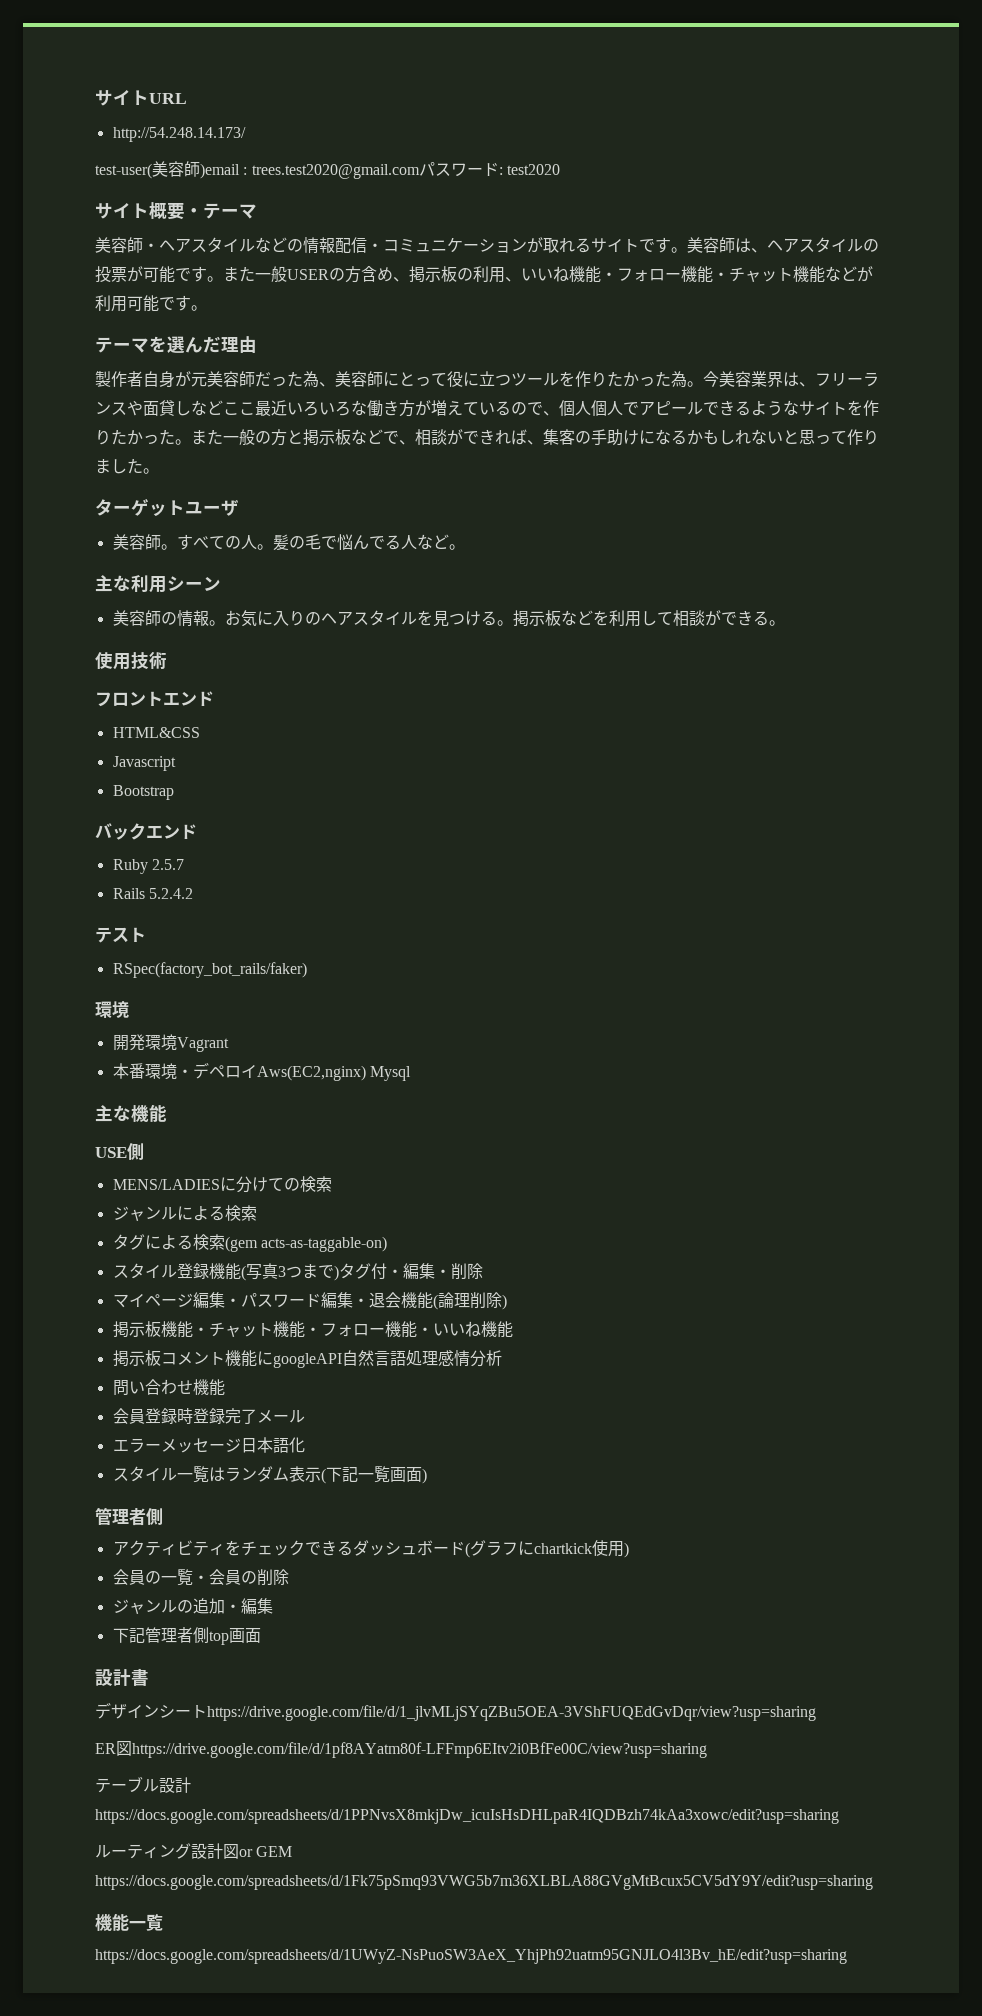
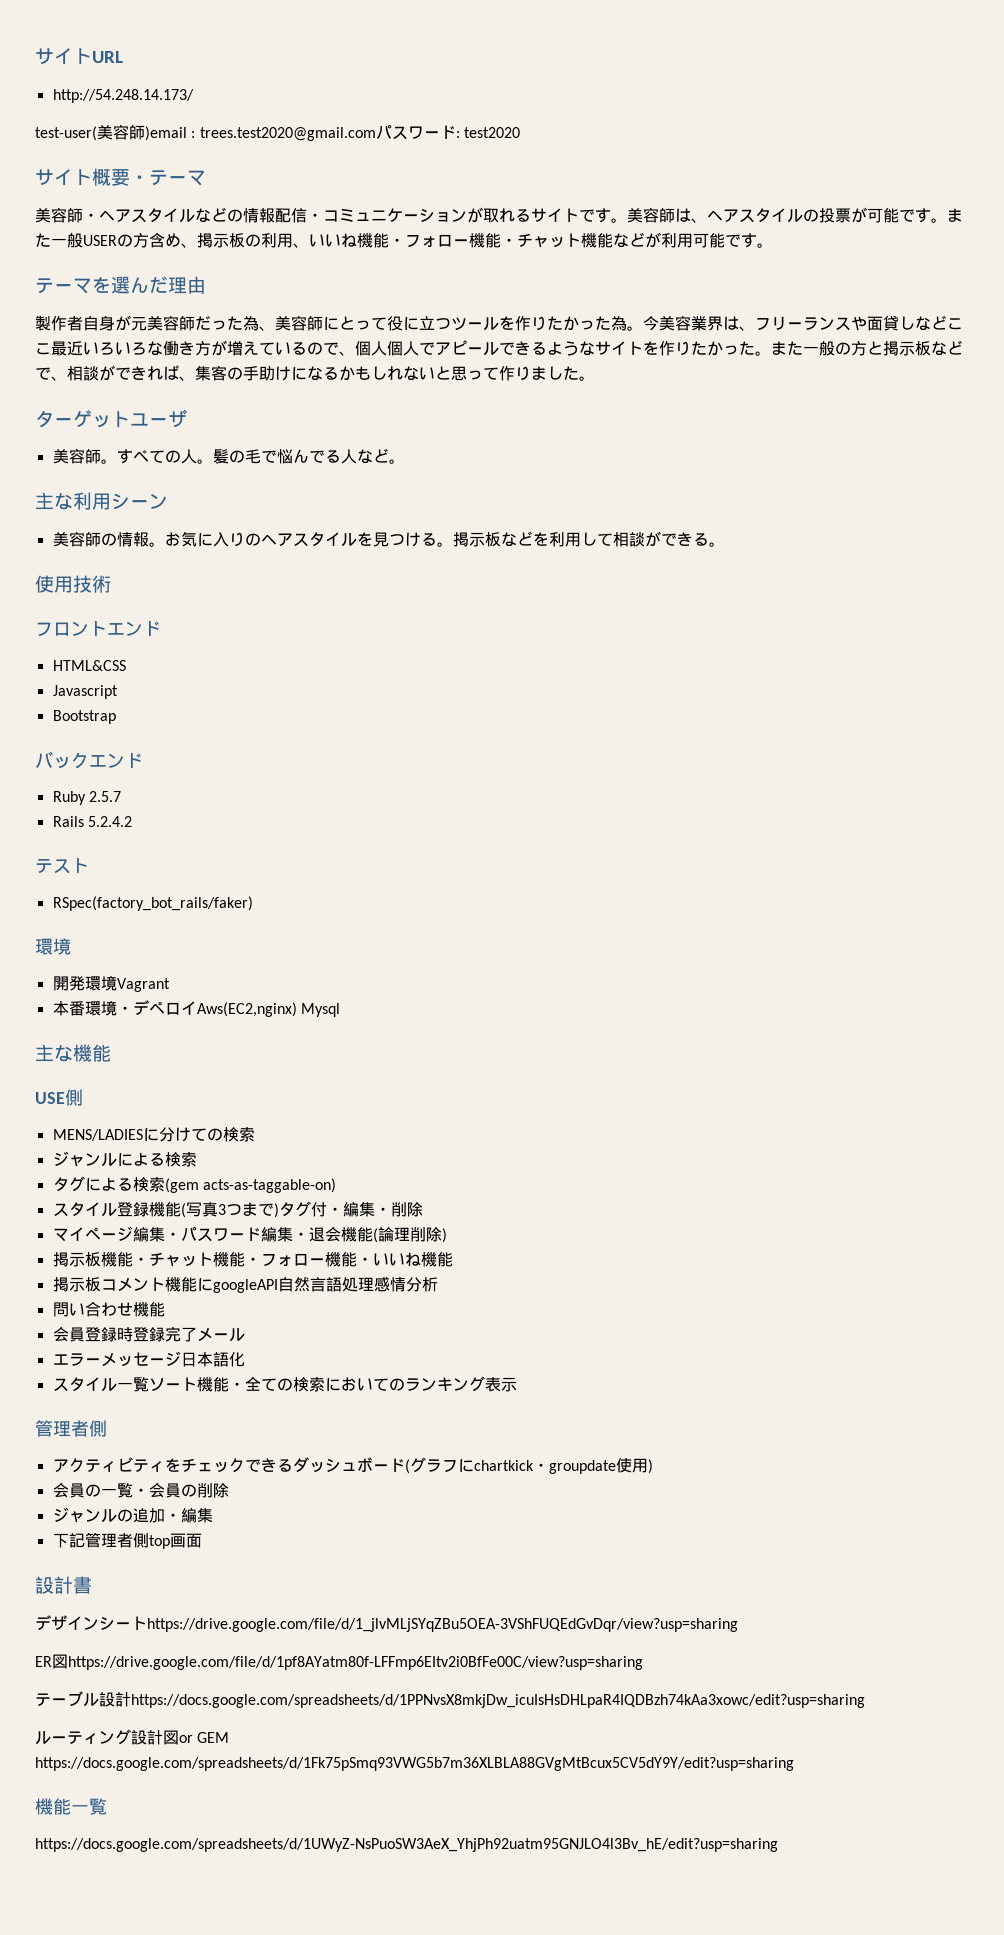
[208,1466,427,1484] はランダム表示(下記一覧画面) -> [148,1376,517,1392] ソート機能・全ての検索においてのランキング表示
(592, 1548) none -> [532,1460,616,1474] ・groupdate

